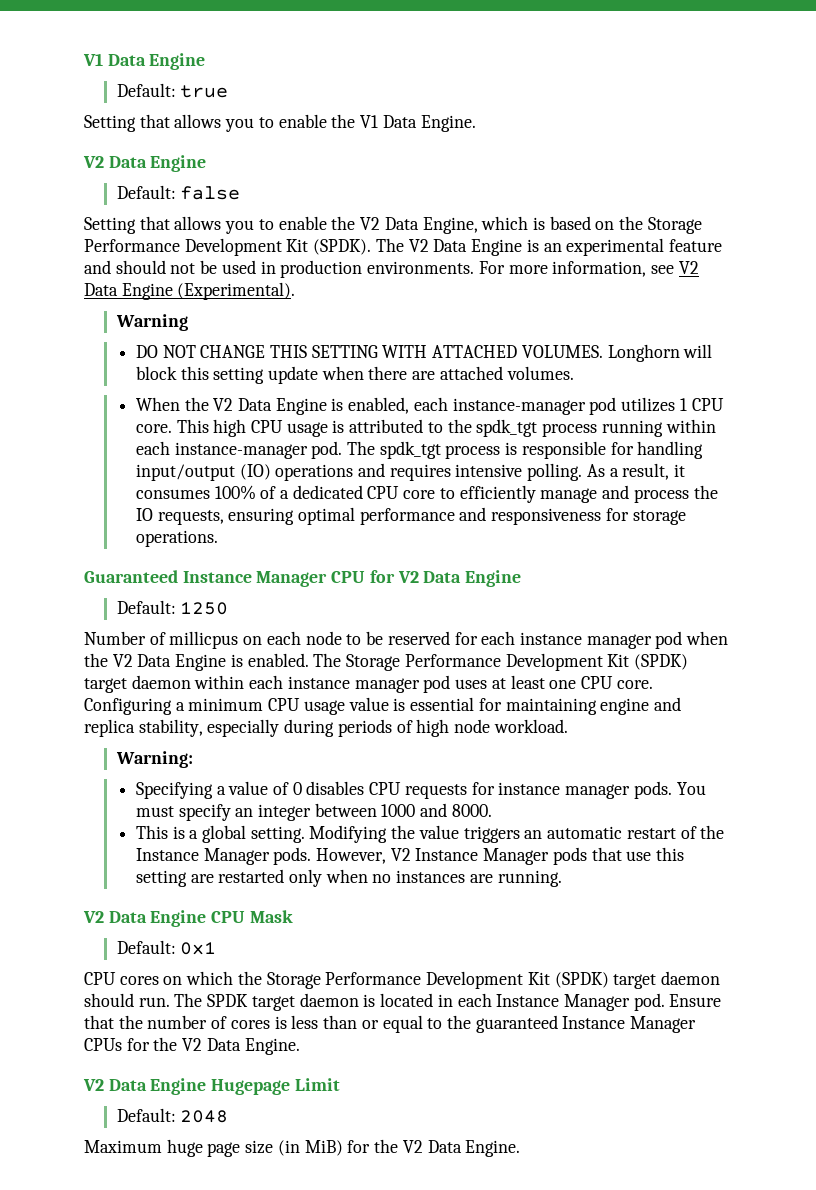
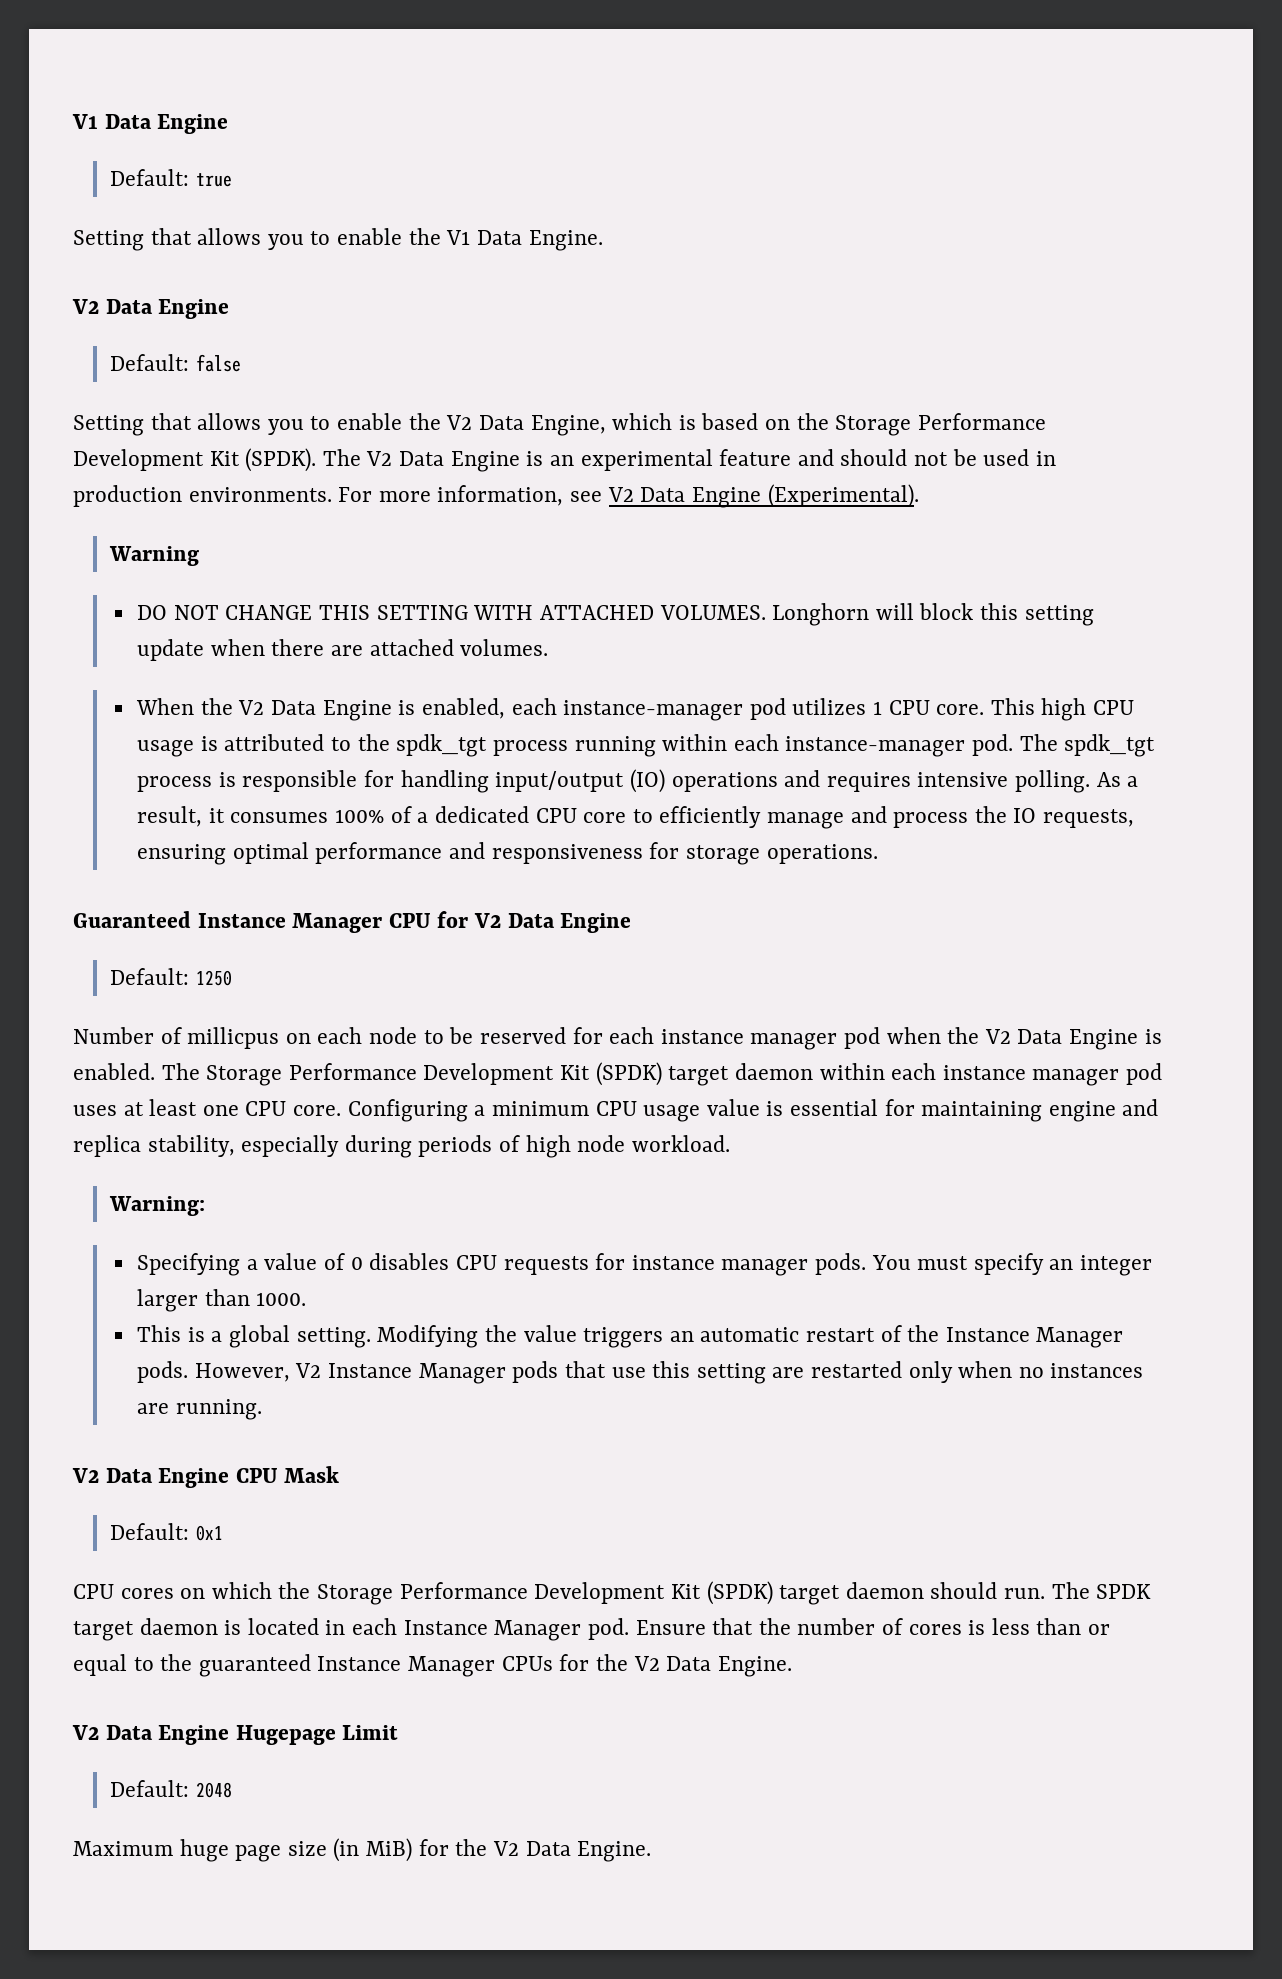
[314,803,492,817] between 1000 and 8000. -> [137,1289,307,1312] larger than 1000.

